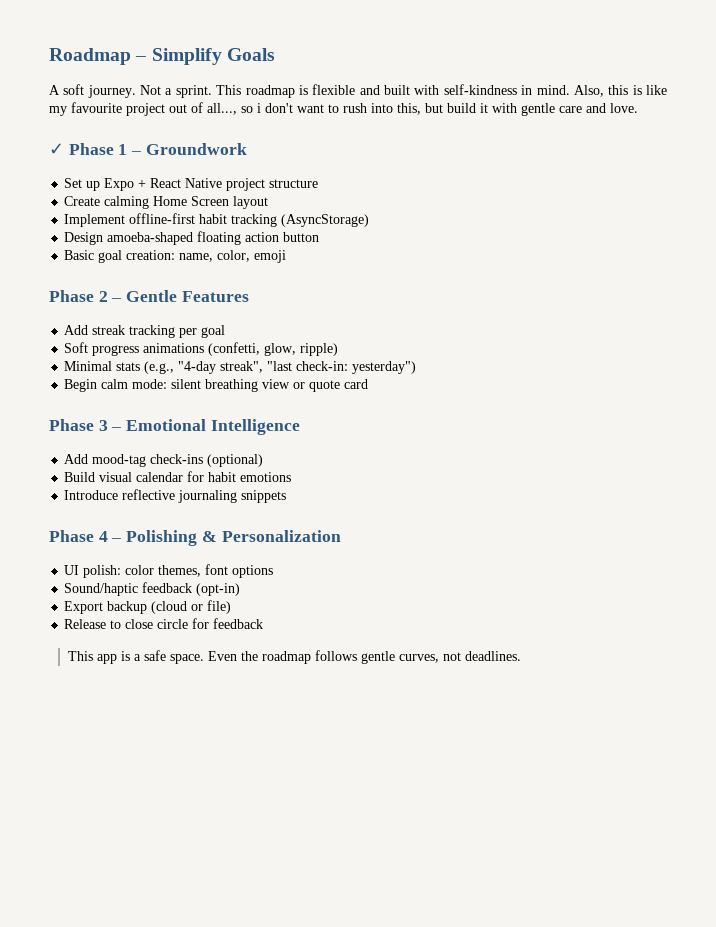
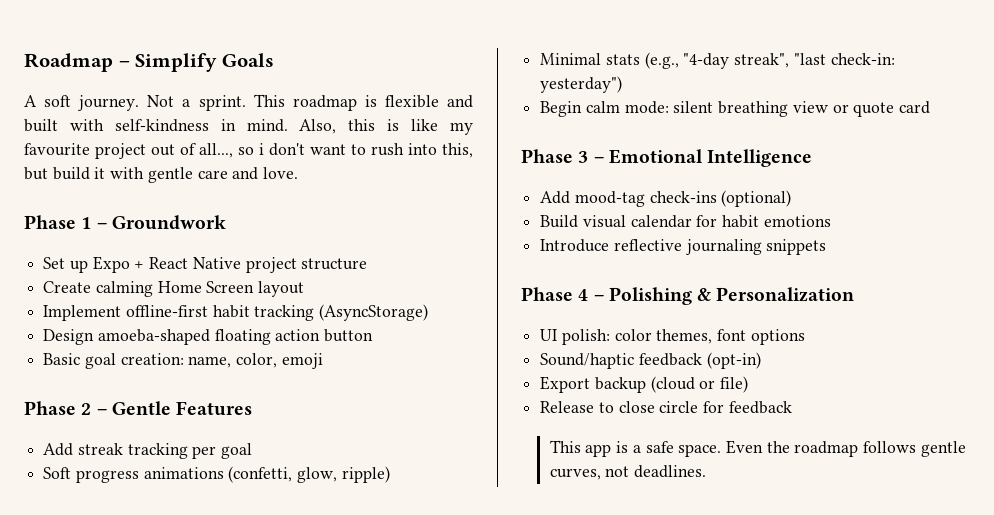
[49,143,64,155] ✓ -> (299, 173) none

